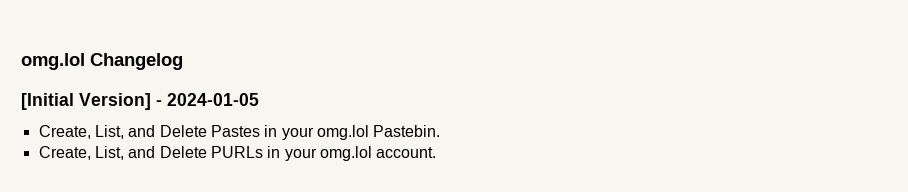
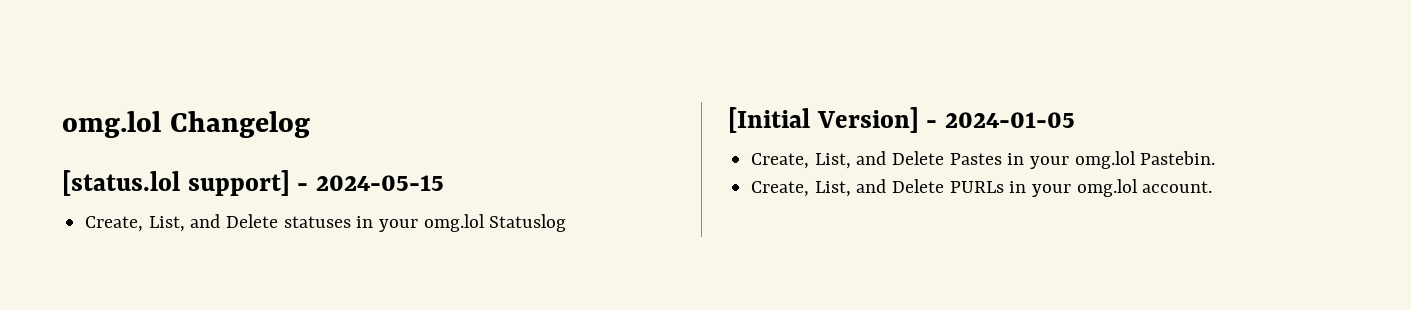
(183, 61) none -> [62,170,445,196] [85,214,567,232] // [status.lol support] - 2024-05-15 // Create, List, and Delete statuses in your omg.lol Statuslog

